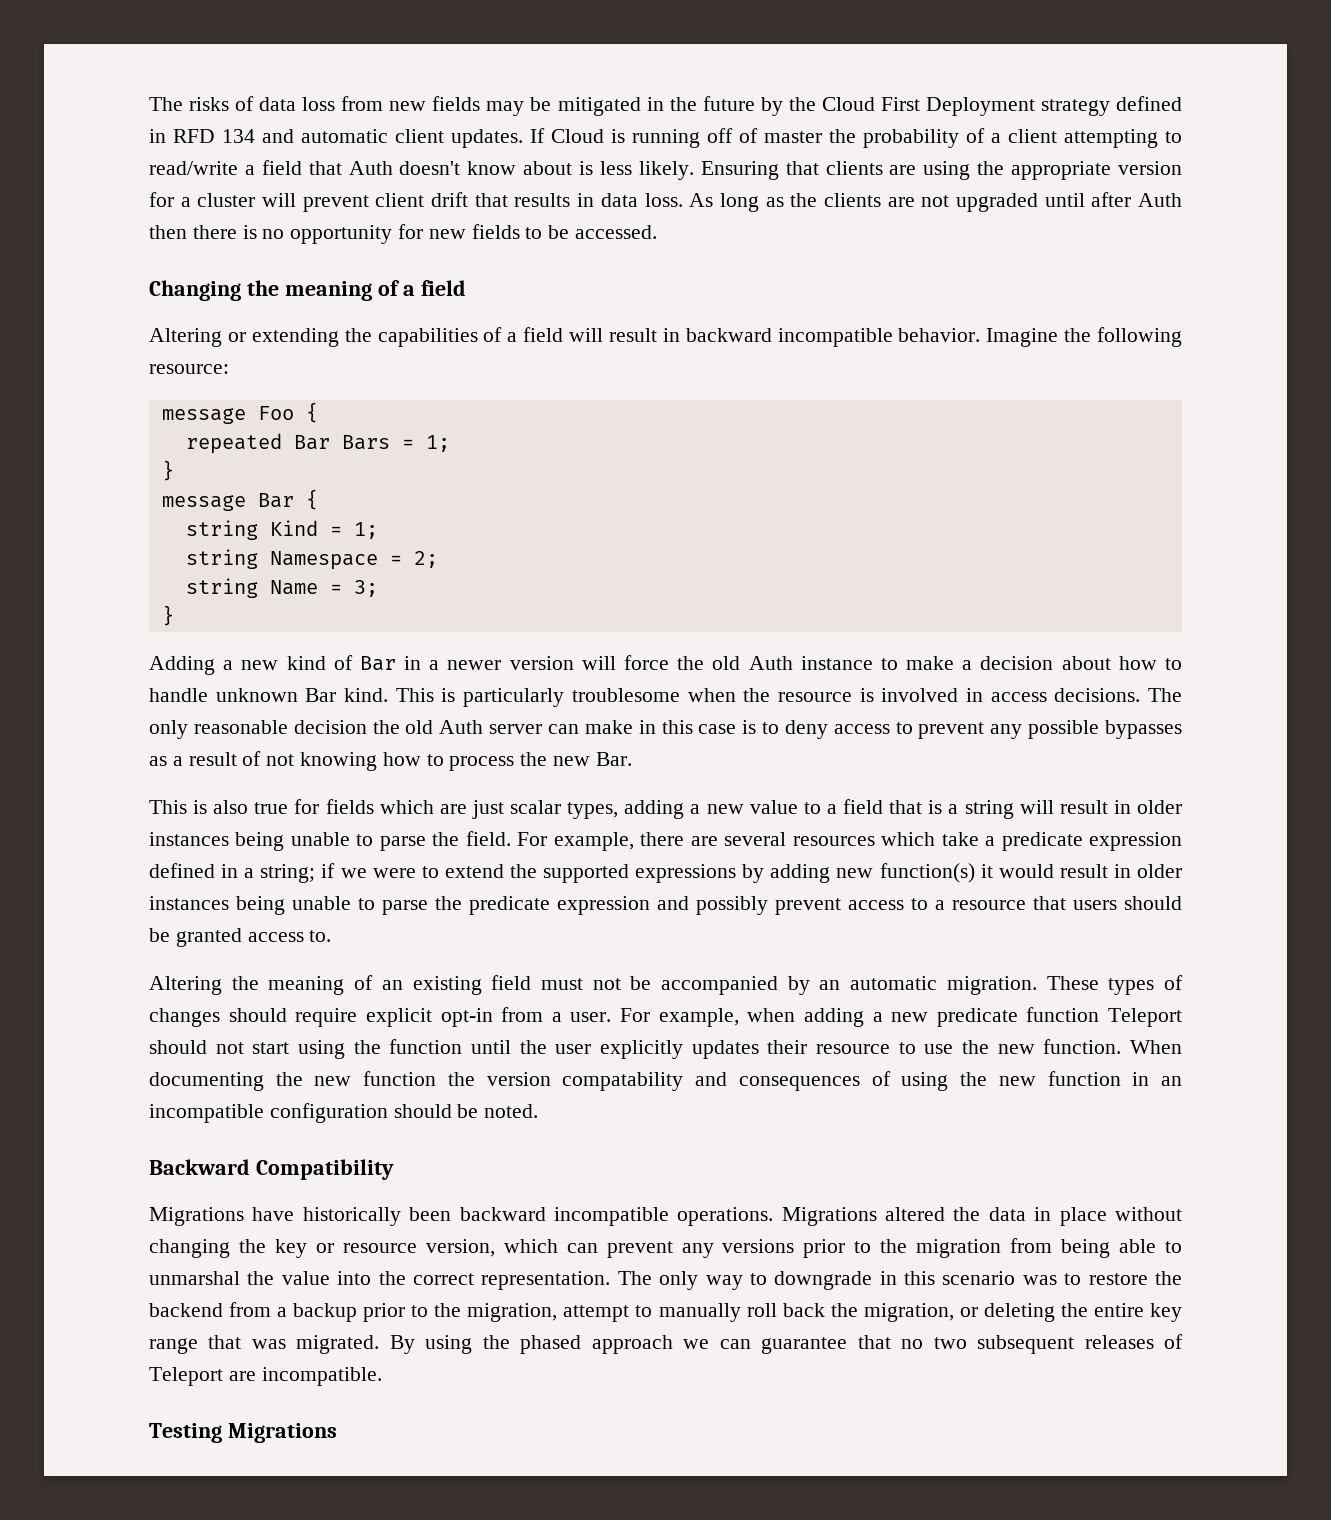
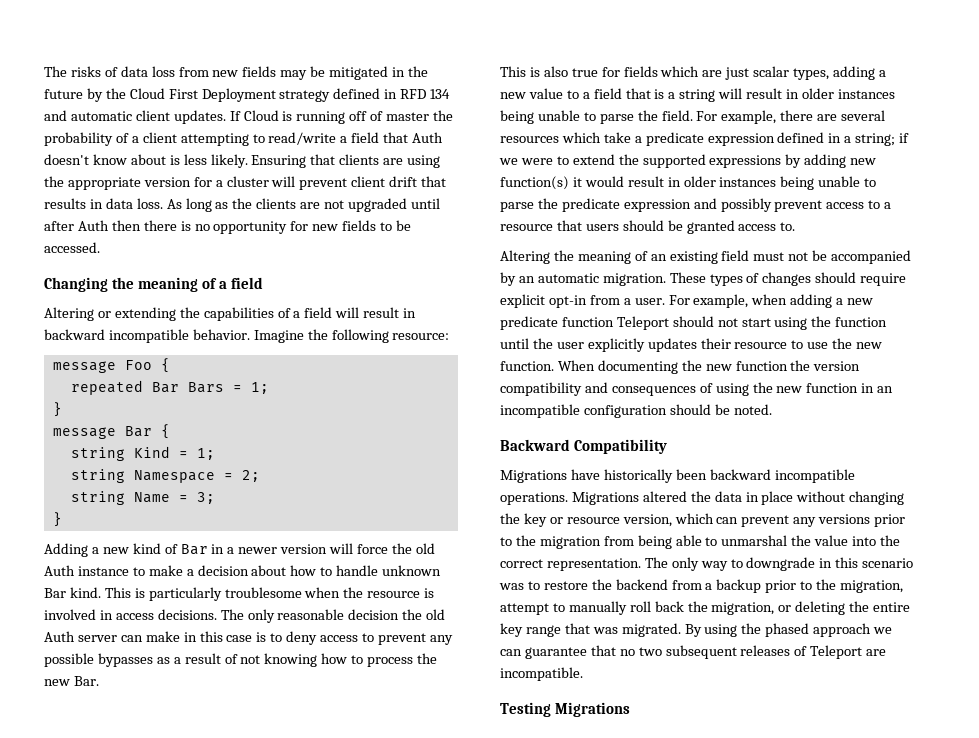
[562,1072,684,1091] compatability -> [500,382,582,396] compatibility

